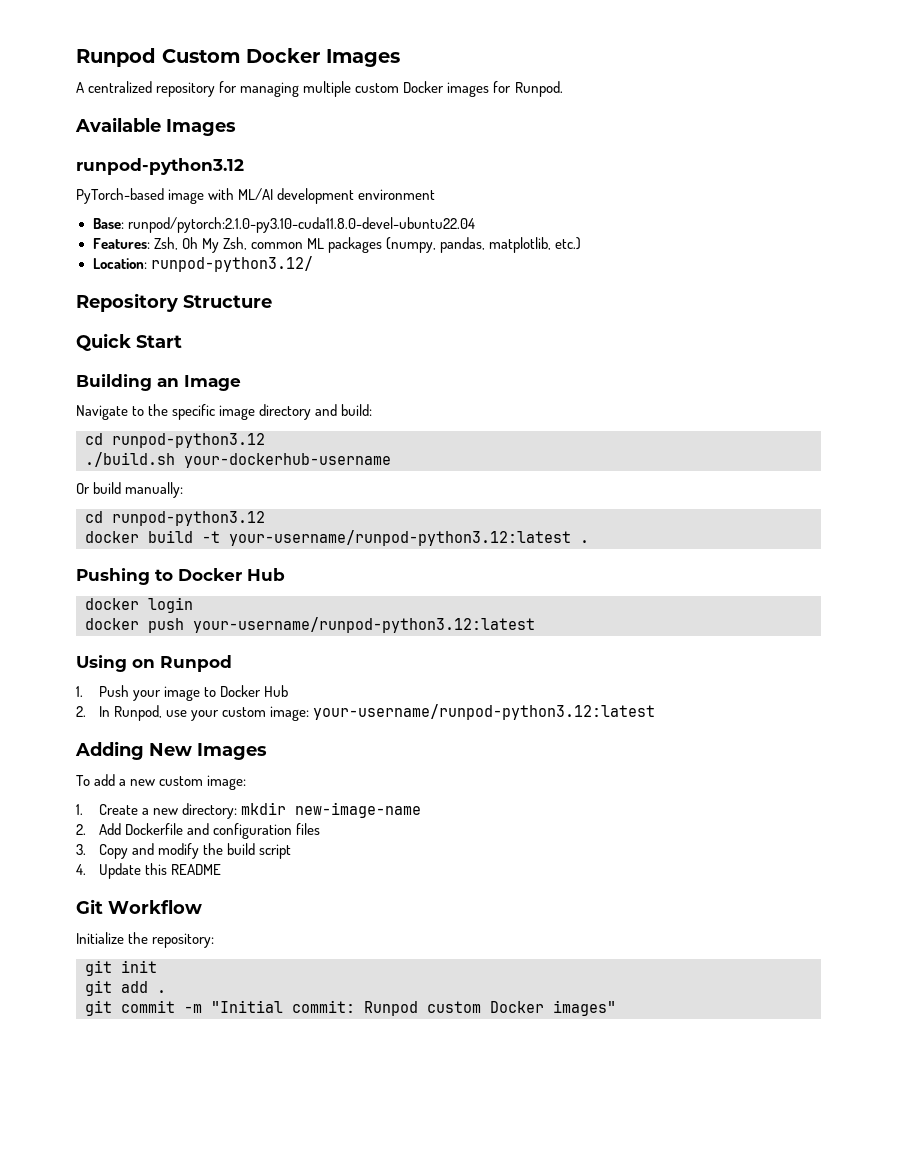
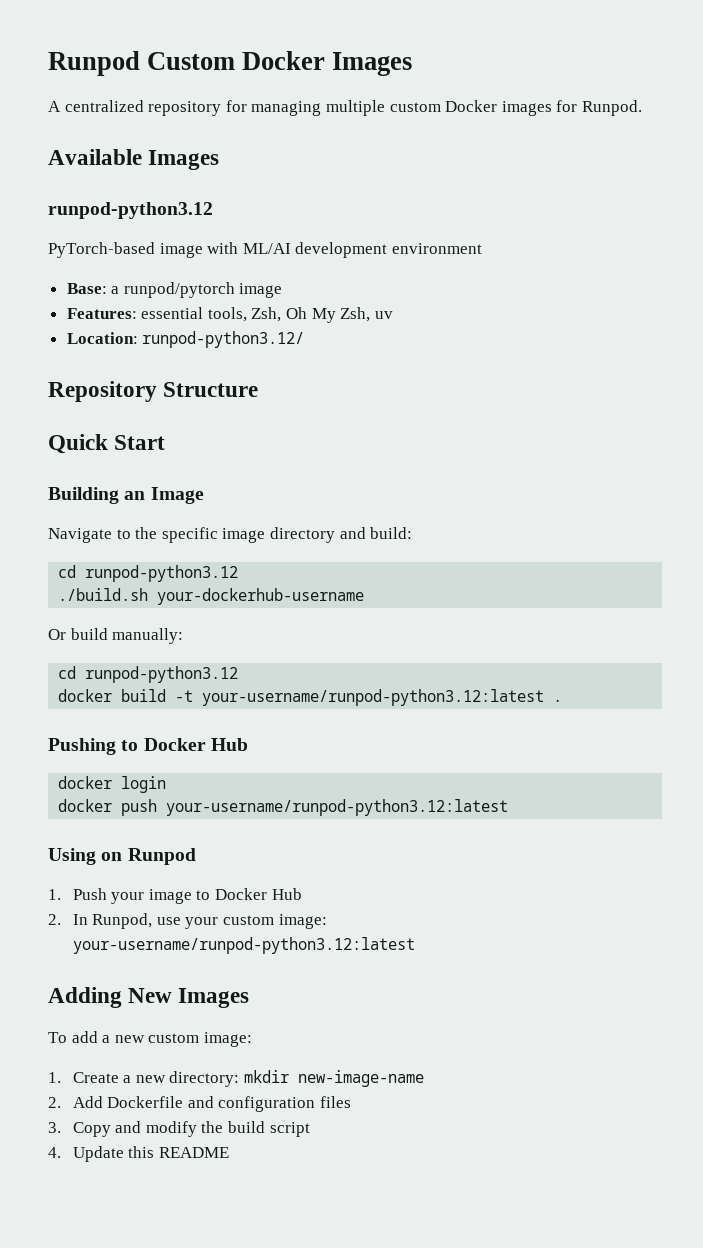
[127,217,475,233] runpod/pytorch:2.1.0-py3.10-cuda11.8.0-devel-ubuntu22.04 -> [111,282,283,298] a runpod/pytorch image
(150, 243) none -> [141,307,247,322] essential tools,
[250,237,582,253] common ML packages (numpy, pandas, matplotlib, etc.) -> [374,311,393,319] uv
[76,899,202,914] [76,932,215,948] [85,960,157,976] [85,980,166,996] [85,1000,616,1016] // Git Workflow // Initialize the repository: // git init // git add . // git commit -m "Initial commit: Runpod custom Docker images" -> (229, 1152) none

